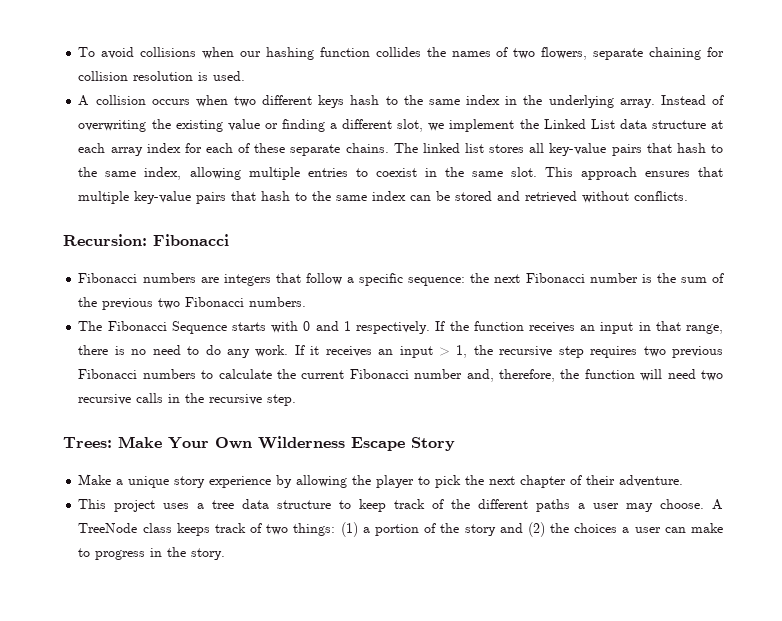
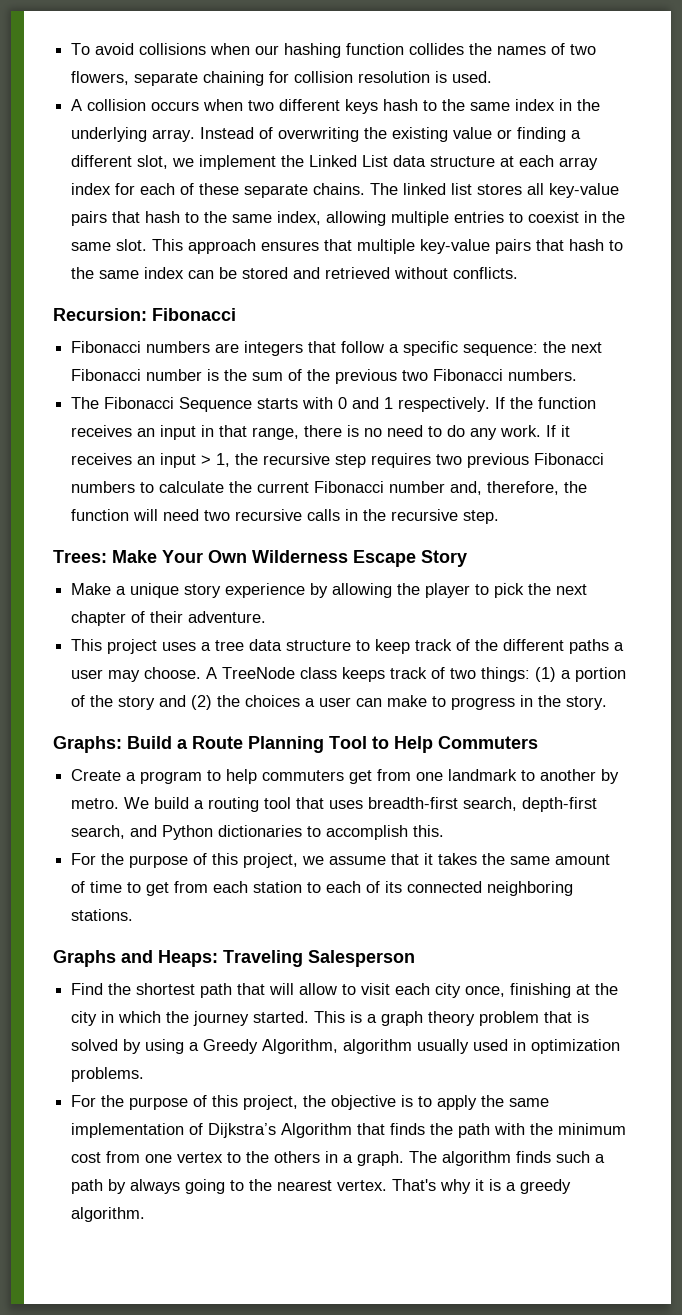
(226, 554) none -> [53,736,538,753] [71,769,620,784] [71,797,598,812] [71,825,445,840] [71,853,611,868] [71,881,574,896] [71,909,134,921] [53,950,415,967] [71,983,619,998] [71,1011,590,1026] [71,1039,621,1054] [71,1067,145,1082] [71,1095,550,1110] [71,1123,627,1138] [71,1151,606,1166] [71,1179,572,1194] [71,1207,146,1222] // Graphs: Build a Route Planning Tool to Help Commuters // Create a program to help commuters get from one landmark to another by metro. We build a routing tool that uses breadth-first search, depth-first search, and Python dictionaries to accomplish this. // For the purpose of this project, we assume that it takes the same amount of time to get from each station to each of its connected neighboring stations. // Graphs and Heaps: Traveling Salesperson // Find the shortest path that will allow to visit each city once, finishing at the city in which the journey started. This is a graph theory problem that is solved by using a Greedy Algorithm, algorithm usually used in optimization problems. // For the purpose of this project, the objective is to apply the same implementation of Dijkstra’s Algorithm that finds the path with the minimum cost from one vertex to the others in a graph. The algorithm finds such a path by always going to the nearest vertex. That's why it is a greedy algorithm.

